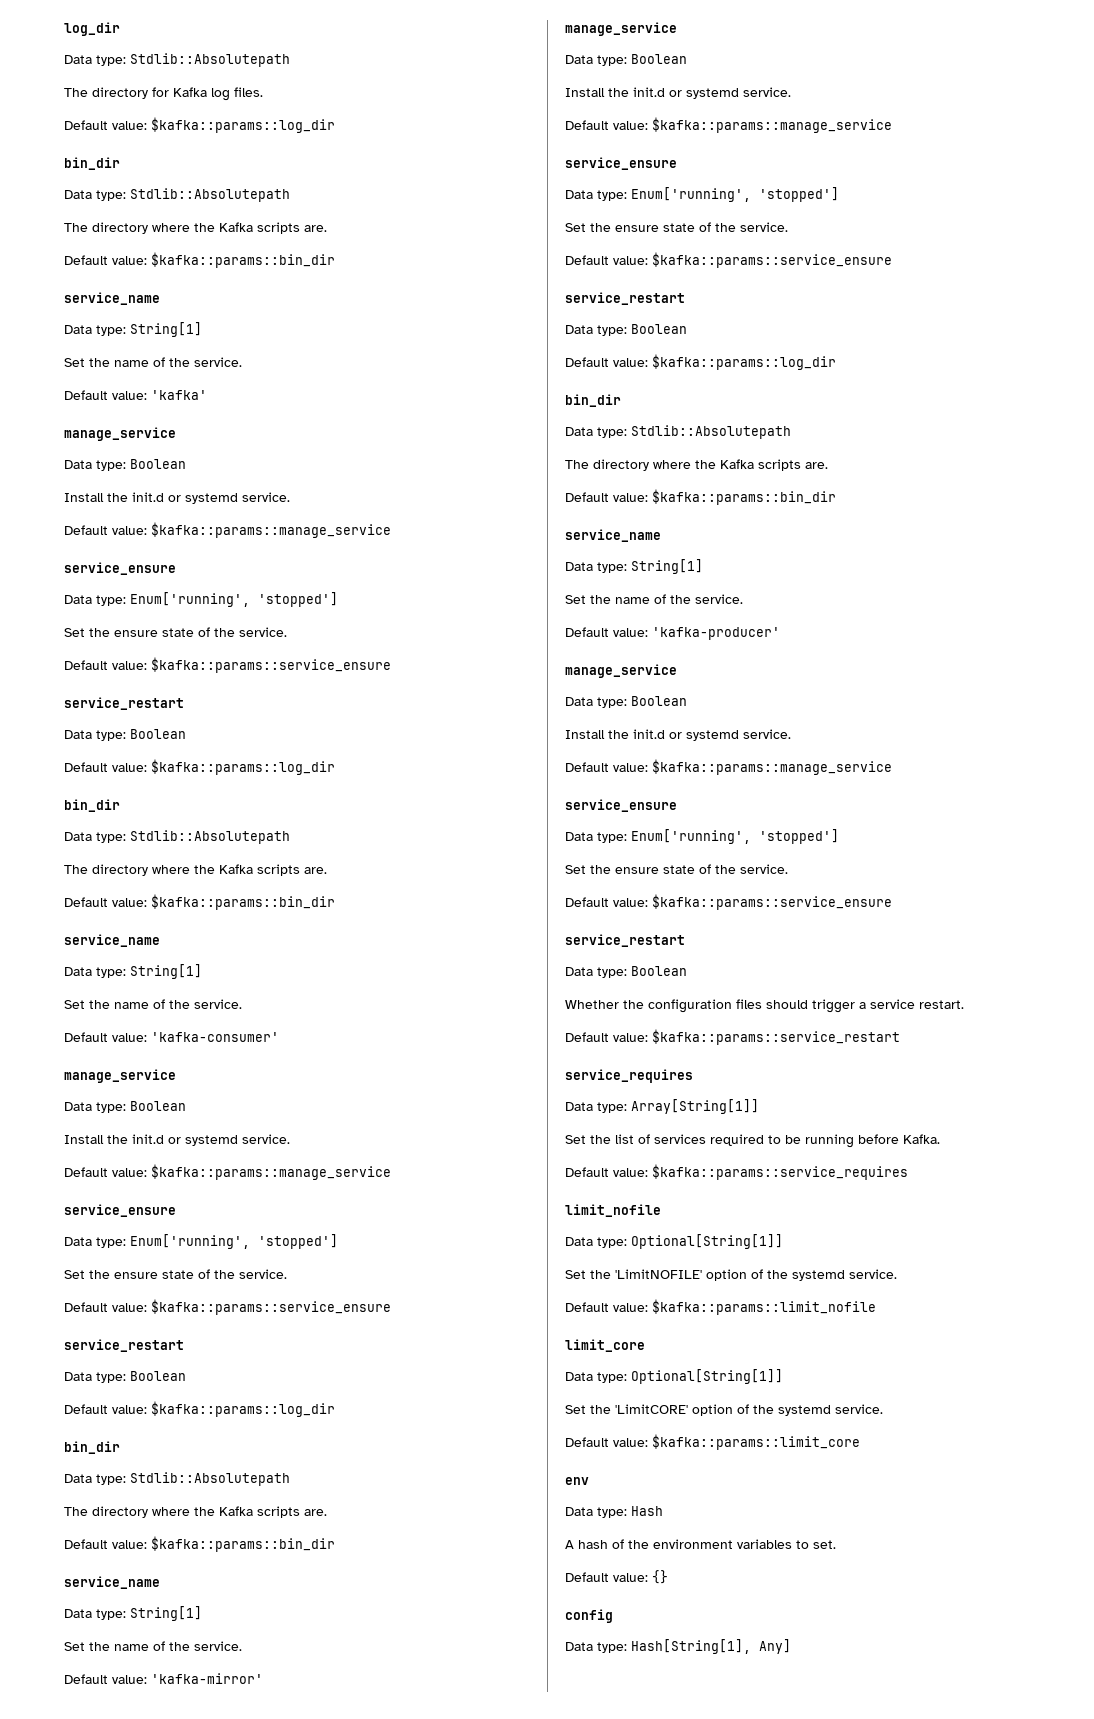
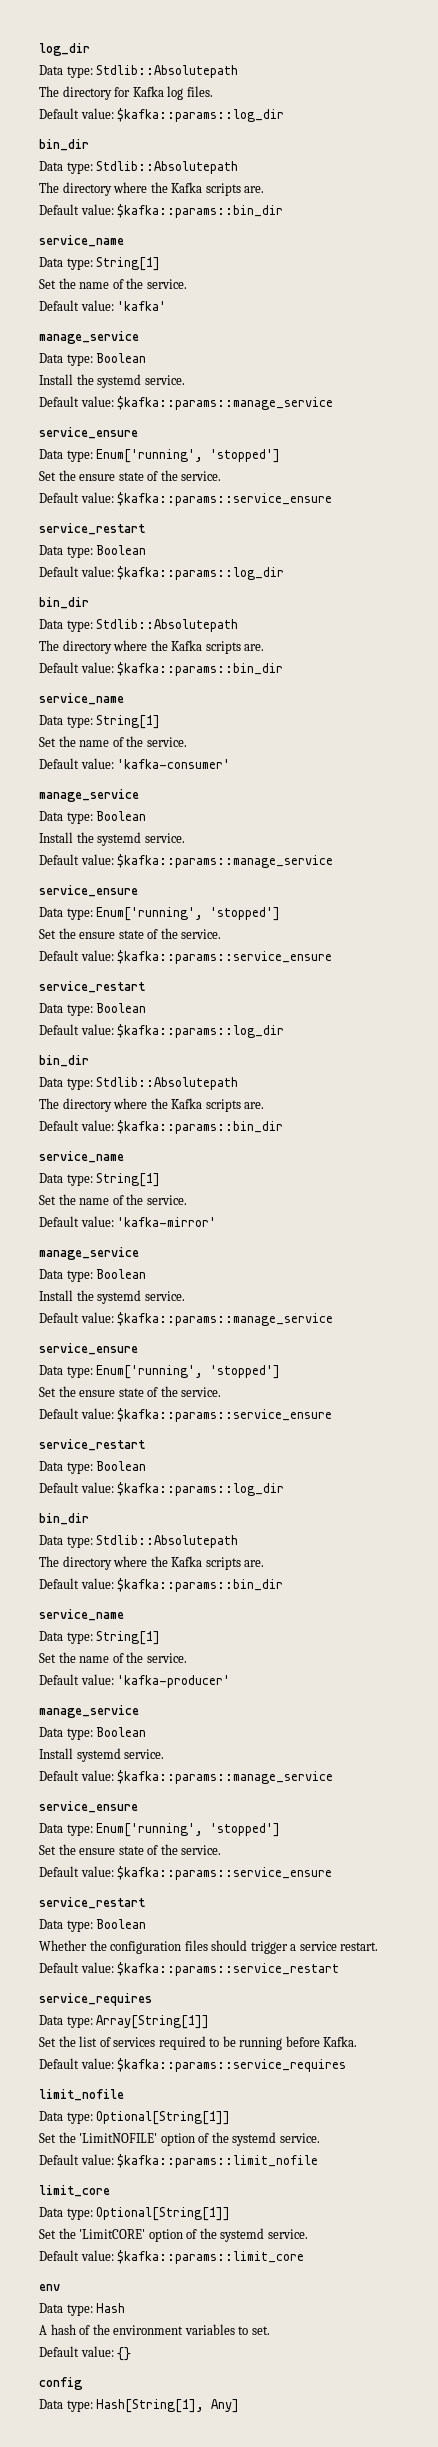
[132,492,181,502] init.d or -> (94, 379) none
[132,1134,181,1144] init.d or -> (94, 837) none
[633,87,682,97] init.d or -> (94, 1295) none
[608,729,682,739] the init.d or -> (73, 1753) none

